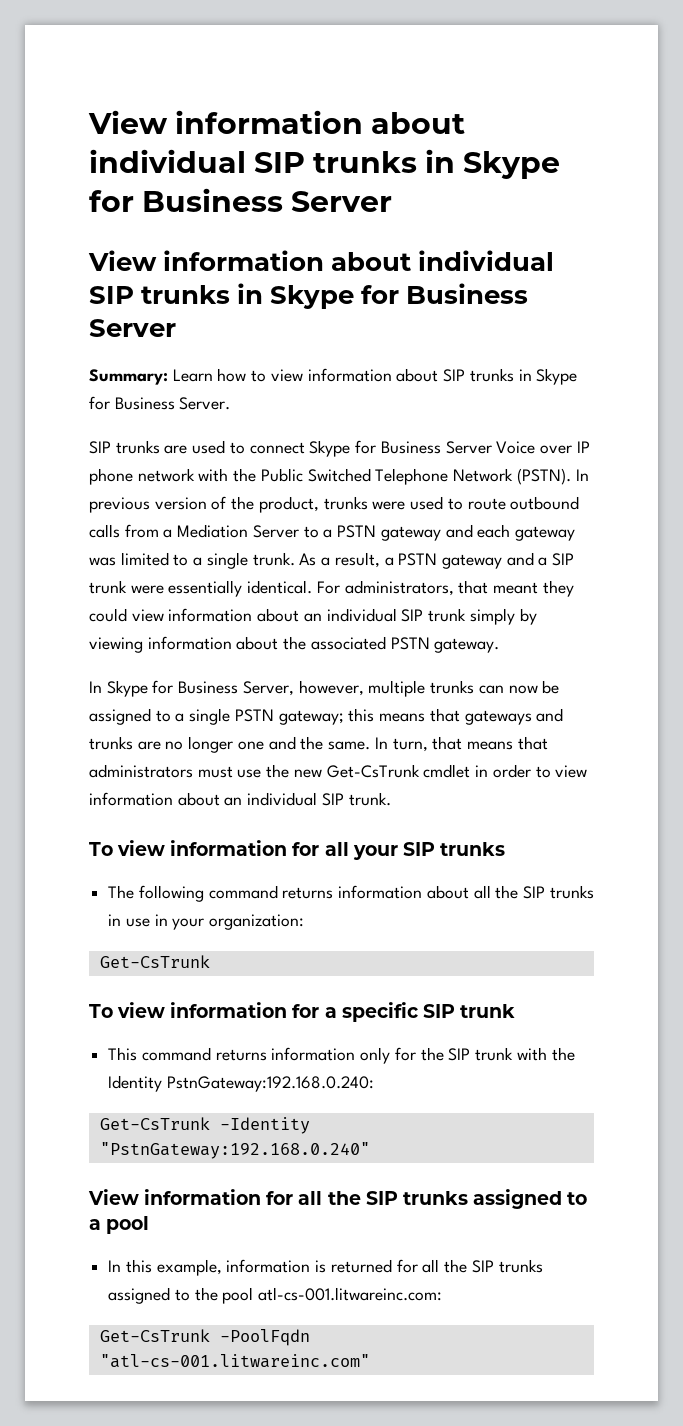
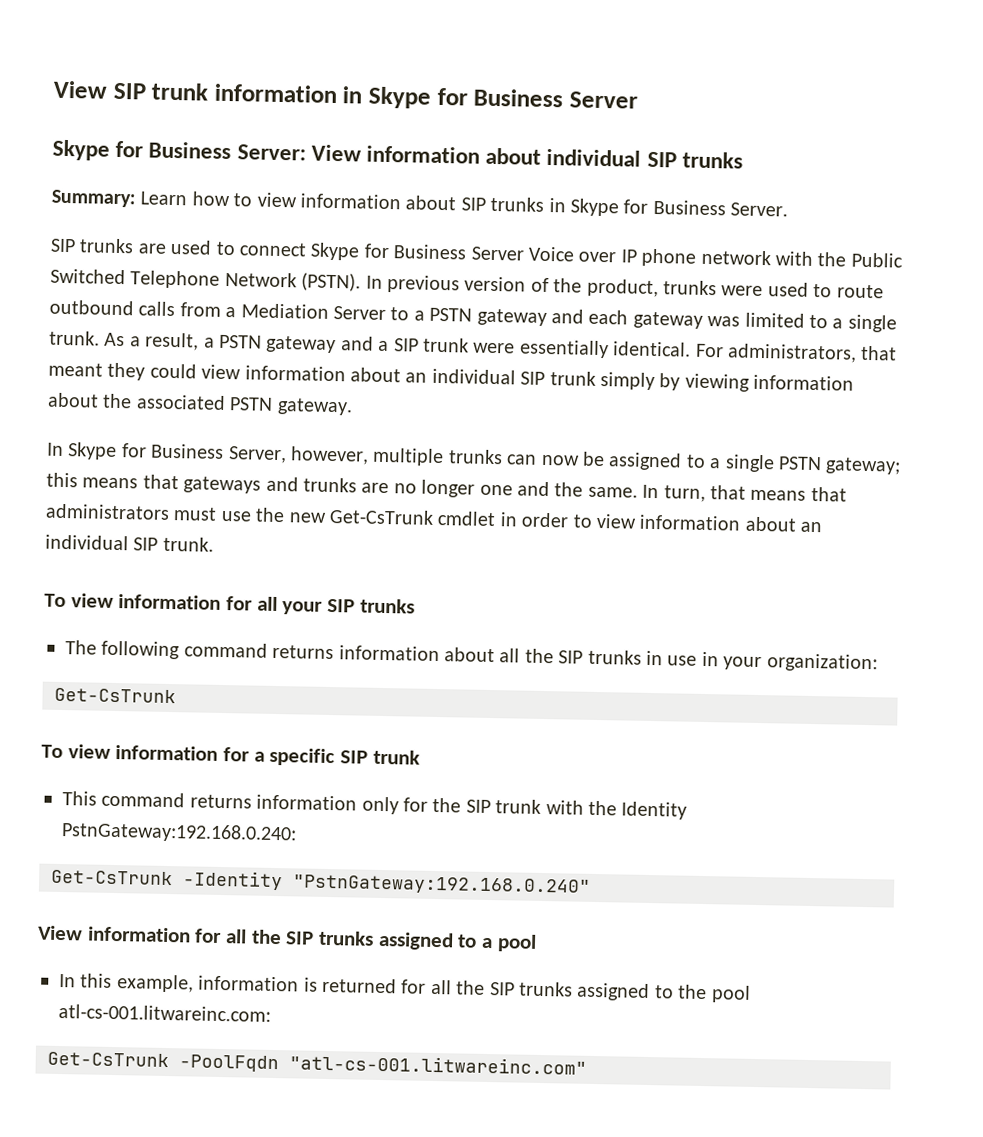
[88,110,466,134] [89,149,561,179] [89,188,393,212] [88,250,555,271] [89,283,529,309] [89,319,176,337] View information about individual SIP trunks in Skype for Business Server // View information about individual SIP trunks in Skype for Business Server -> [53,80,638,109] [52,139,743,169] View SIP trunk information in Skype for Business Server // Skype for Business Server: View information about individual SIP trunks

